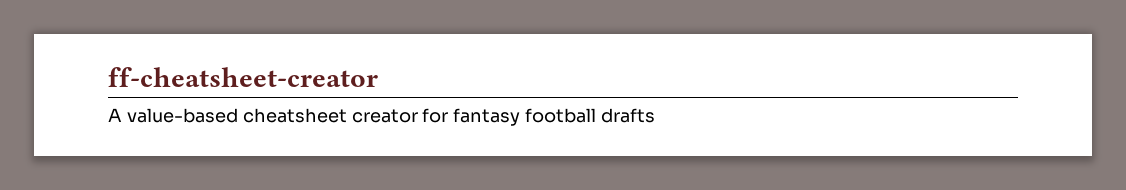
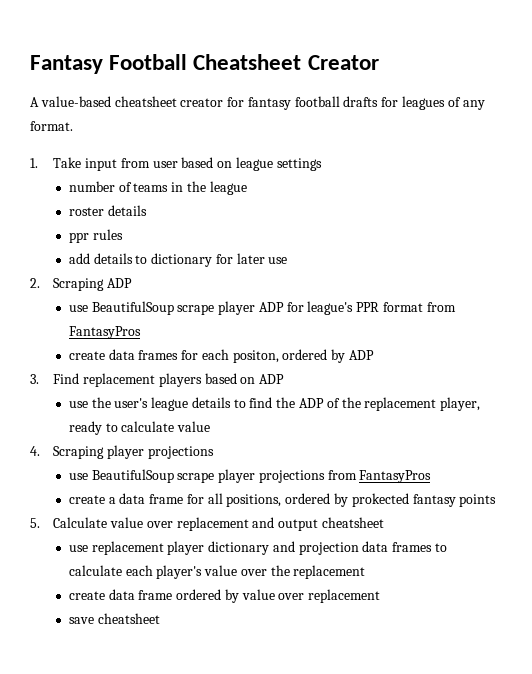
[108,67,378,87] ff-cheatsheet-creator -> [30,54,379,74] Fantasy Football Cheatsheet Creator
(656, 115) none -> [381,96,485,110] [30,121,73,131] [30,157,322,171] [68,181,247,195] [68,205,147,216] [68,229,123,243] [68,253,288,267] [30,278,133,291] [68,301,456,315] [68,326,141,339] [68,349,374,363] [30,373,285,387] [68,397,481,411] [68,421,211,435] [30,445,214,459] [68,469,432,483] [68,493,497,507] [30,517,385,531] [68,541,447,555] [68,565,366,579] [68,589,381,603] [68,613,160,624] for leagues of any format. // 1. Take input from user based on league settings // number of teams in the league // roster details // ppr rules // add details to dictionary for later use // 2. Scraping ADP // use BeautifulSoup scrape player ADP for league's PPR format from FantasyPros // create data frames for each positon, ordered by ADP // 3. Find replacement players based on ADP // use the user's league details to find the ADP of the replacement player, ready to calculate value // 4. Scraping player projections // use BeautifulSoup scrape player projections from FantasyPros // create a data frame for all positions, ordered by prokected fantasy points // 5. Calculate value over replacement and output cheatsheet // use replacement player dictionary and projection data frames to calculate each player's value over the replacement // create data frame ordered by value over replacement // save cheatsheet

